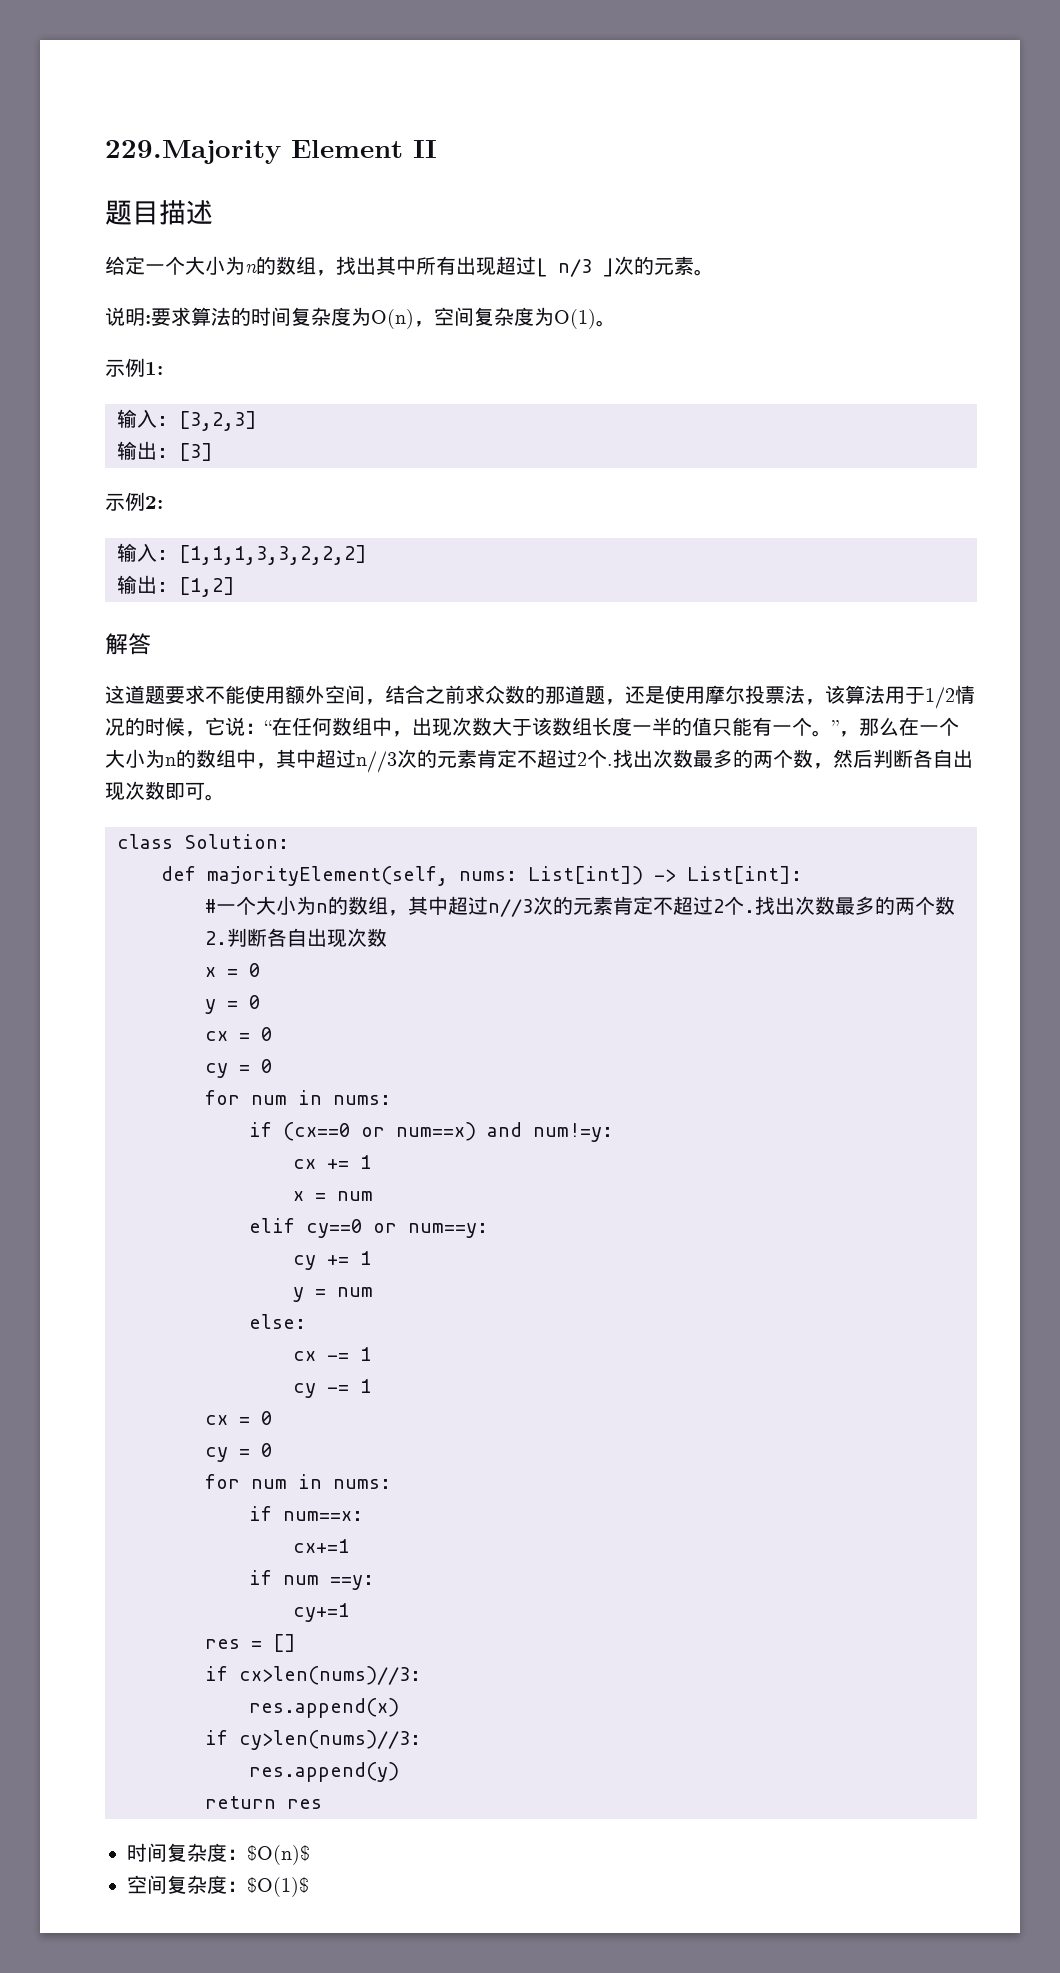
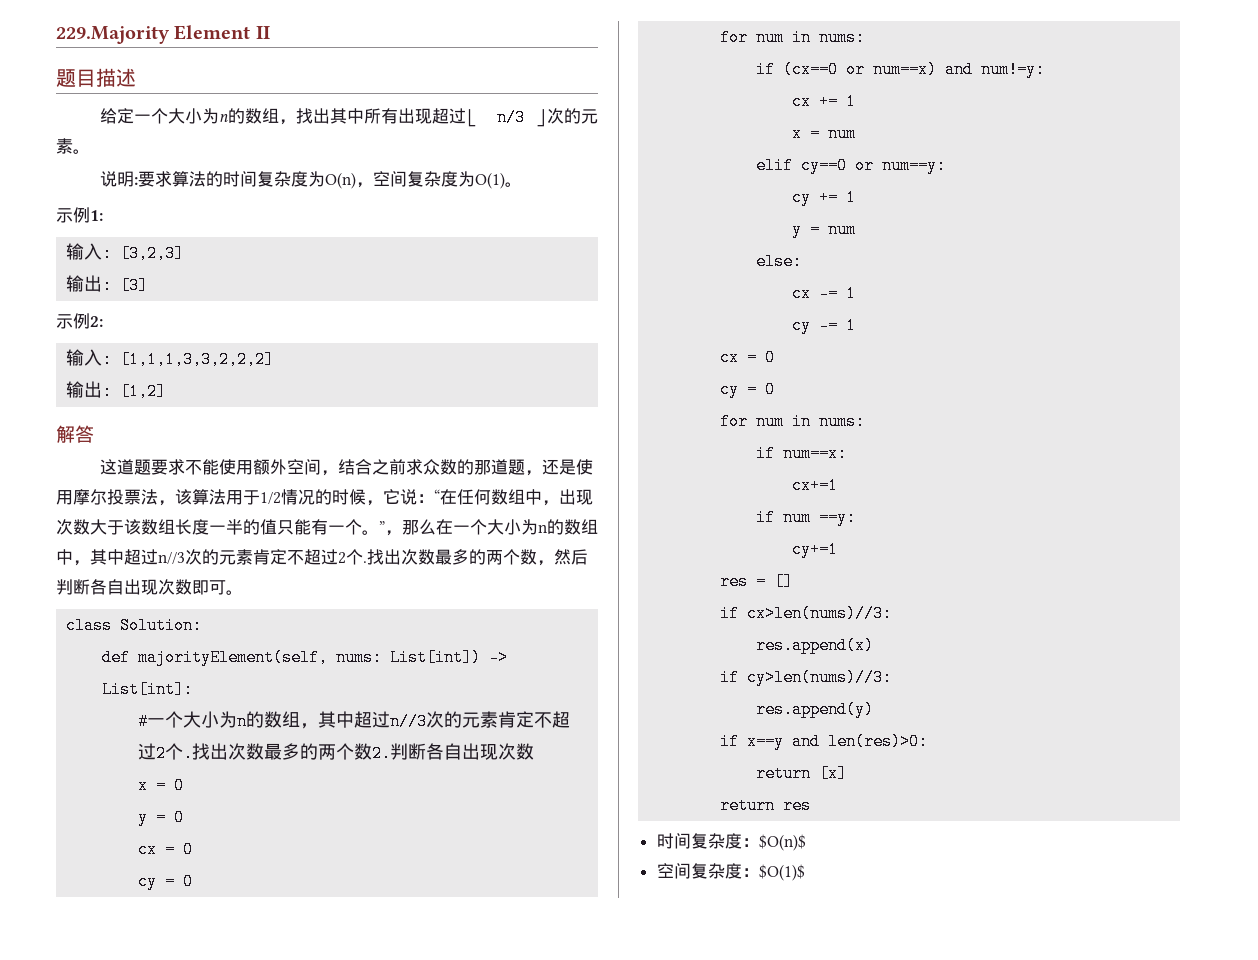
(399, 1772) none -> [720,733,929,750] [756,765,848,782] // if x==y and len(res)>0: // return [x]

